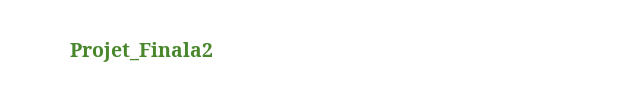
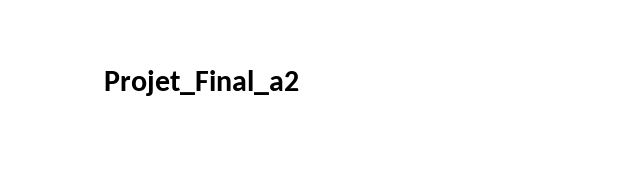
[70,42,213,62] Projet_Finala2 -> [104,70,299,96] Projet_Final_a2

